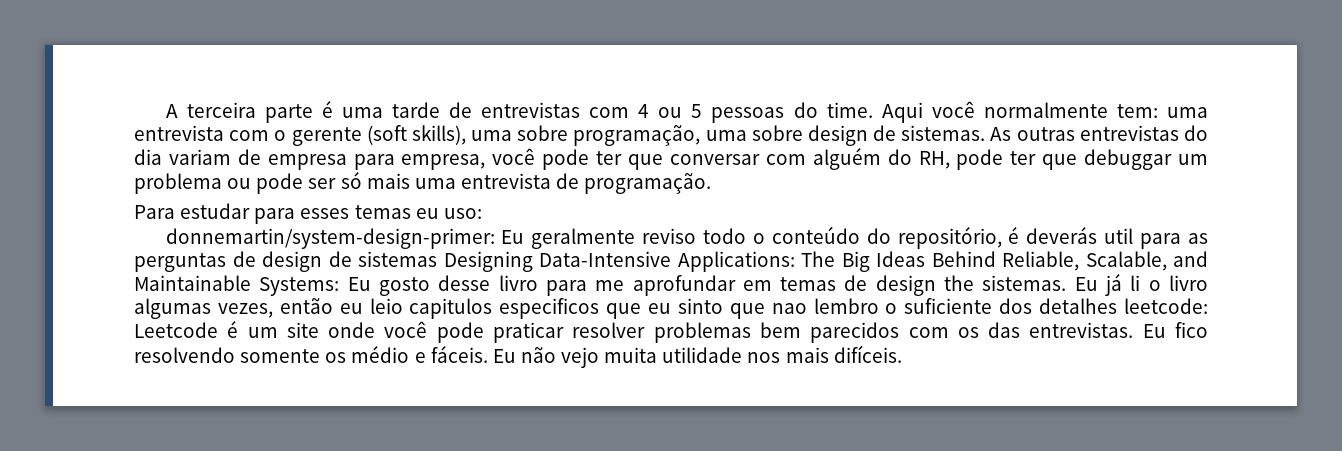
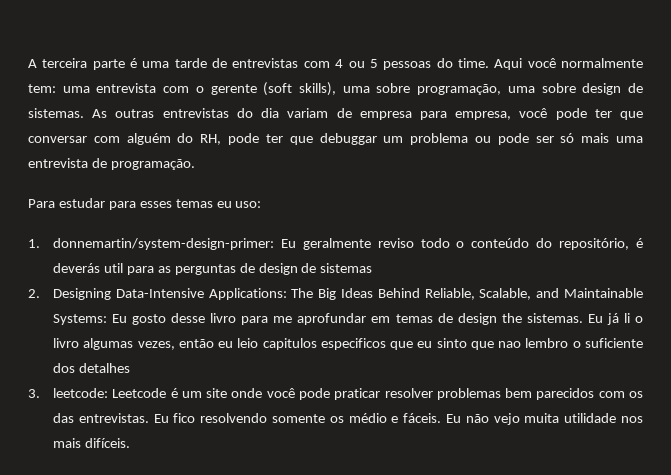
(482, 213) none -> [28,239,40,248] 1.
(437, 259) none -> [28,289,40,298] // 2.
(1118, 306) none -> [28,389,40,398] // 3.

